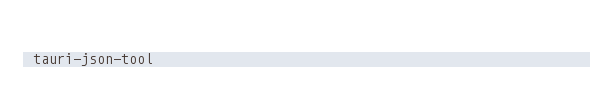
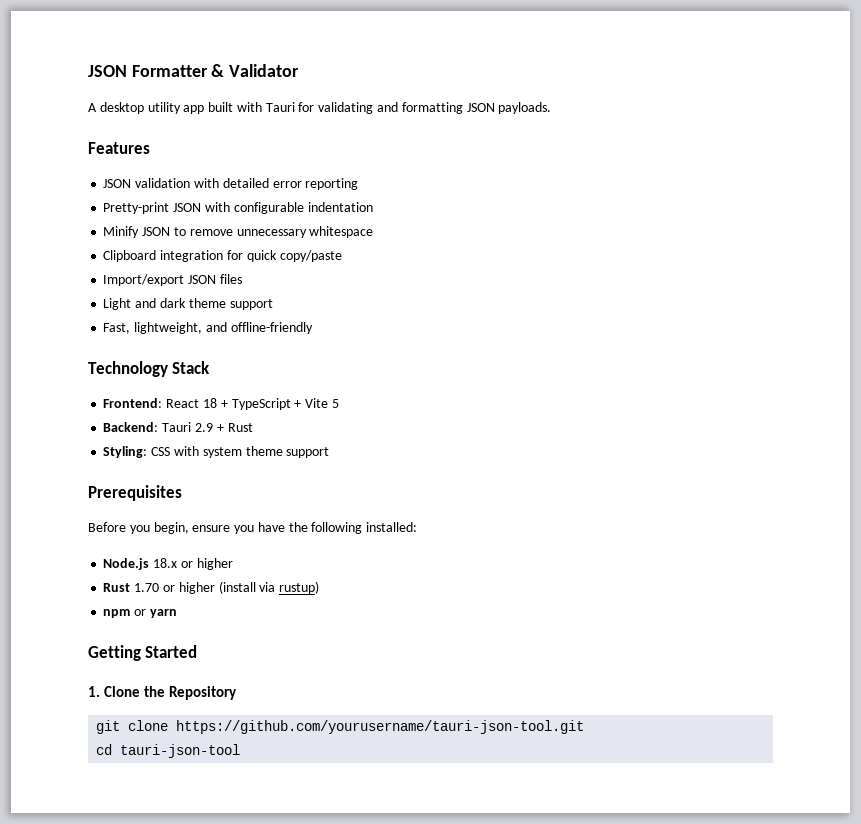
(33, 59) none -> [88,64,300,77] [88,102,552,114] [88,142,150,154] [103,178,359,190] [103,202,373,214] [103,226,374,238] [103,250,342,262] [103,274,242,286] [103,298,273,310] [103,322,313,334] [88,361,211,377] [103,398,339,410] [103,422,253,432] [103,446,330,458] [88,485,182,501] [88,522,418,534] [103,558,233,570] [103,581,320,594] [103,609,177,618] [88,645,198,661] [88,686,238,700] [96,720,585,734] [96,744,113,755] JSON Formatter & Validator // A desktop utility app built with Tauri for validating and formatting JSON payloads. // Features // JSON validation with detailed error reporting // Pretty-print JSON with configurable indentation // Minify JSON to remove unnecessary whitespace // Clipboard integration for quick copy/paste // Import/export JSON files // Light and dark theme support // Fast, lightweight, and offline-friendly // Technology Stack // Frontend: React 18 + TypeScript + Vite 5 // Backend: Tauri 2.9 + Rust // Styling: CSS with system theme support // Prerequisites // Before you begin, ensure you have the following installed: // Node.js 18.x or higher // Rust 1.70 or higher (install via rustup) // npm or yarn // Getting Started // 1. Clone the Repository // git clone https://github.com/yourusername/tauri-json-tool.git // cd

